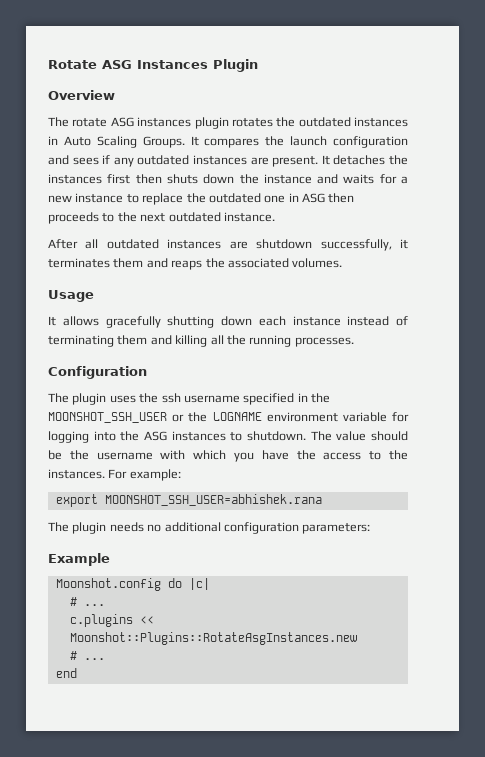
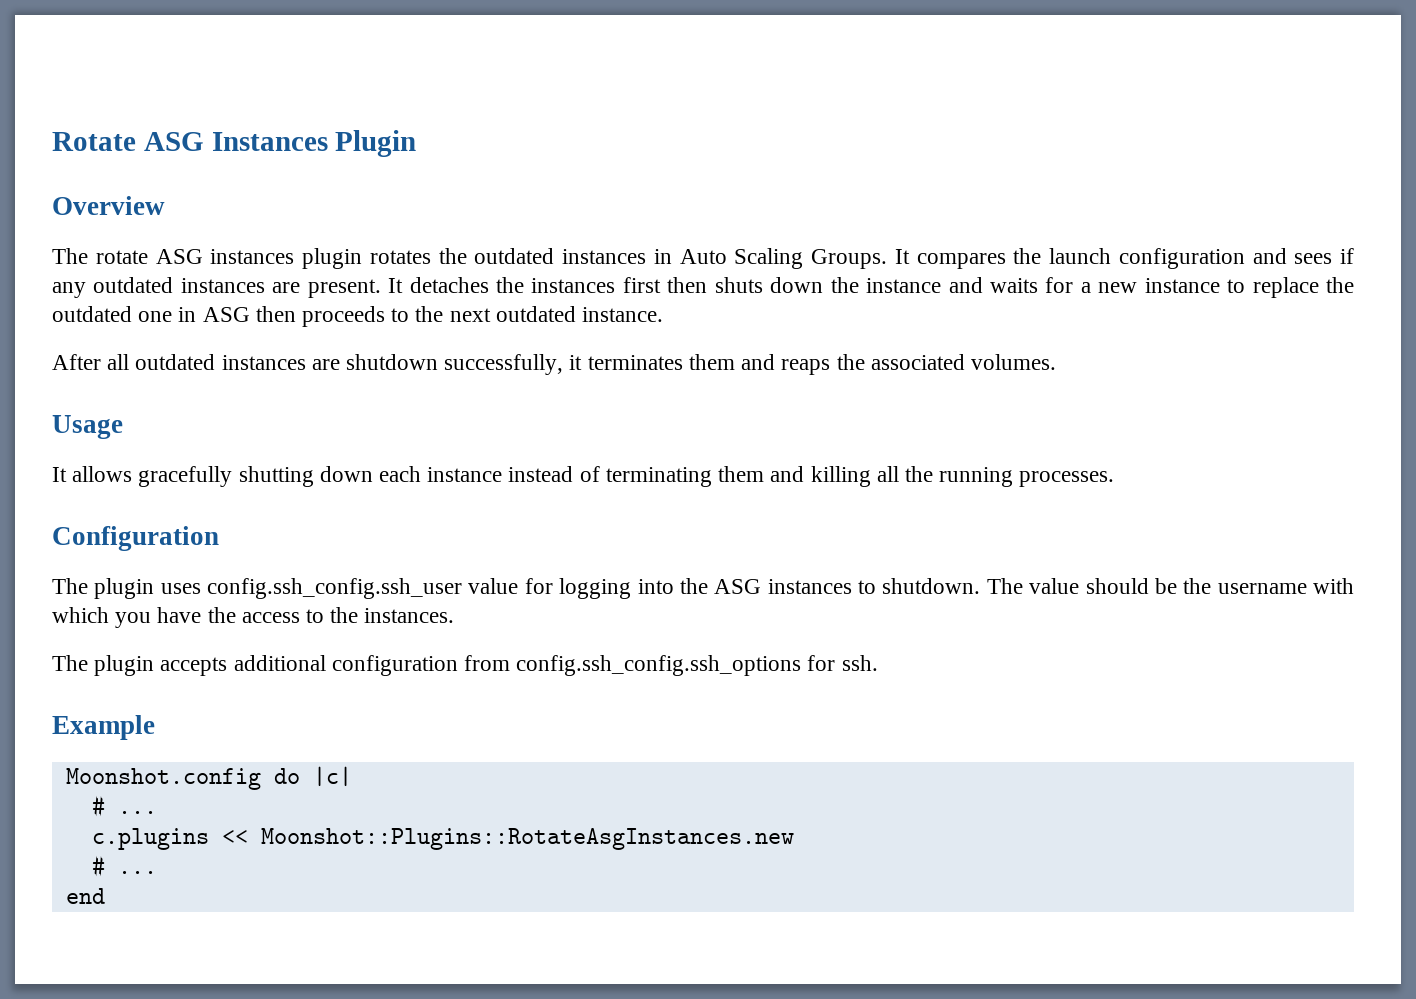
[139,393,330,405] [48,412,387,423] the ssh username specified in the MOONSHOT_SSH_USER or the LOGNAME environment variable -> [207,578,519,599] config.ssh_config.ssh_user value
[108,469,181,481] [55,494,322,507] [48,522,371,534] For example: // export MOONSHOT_SSH_USER=abhishek.rana // The plugin needs no additional configuration parameters: -> [52,655,878,676] // The plugin accepts additional configuration from config.ssh_config.ssh_options for ssh.

